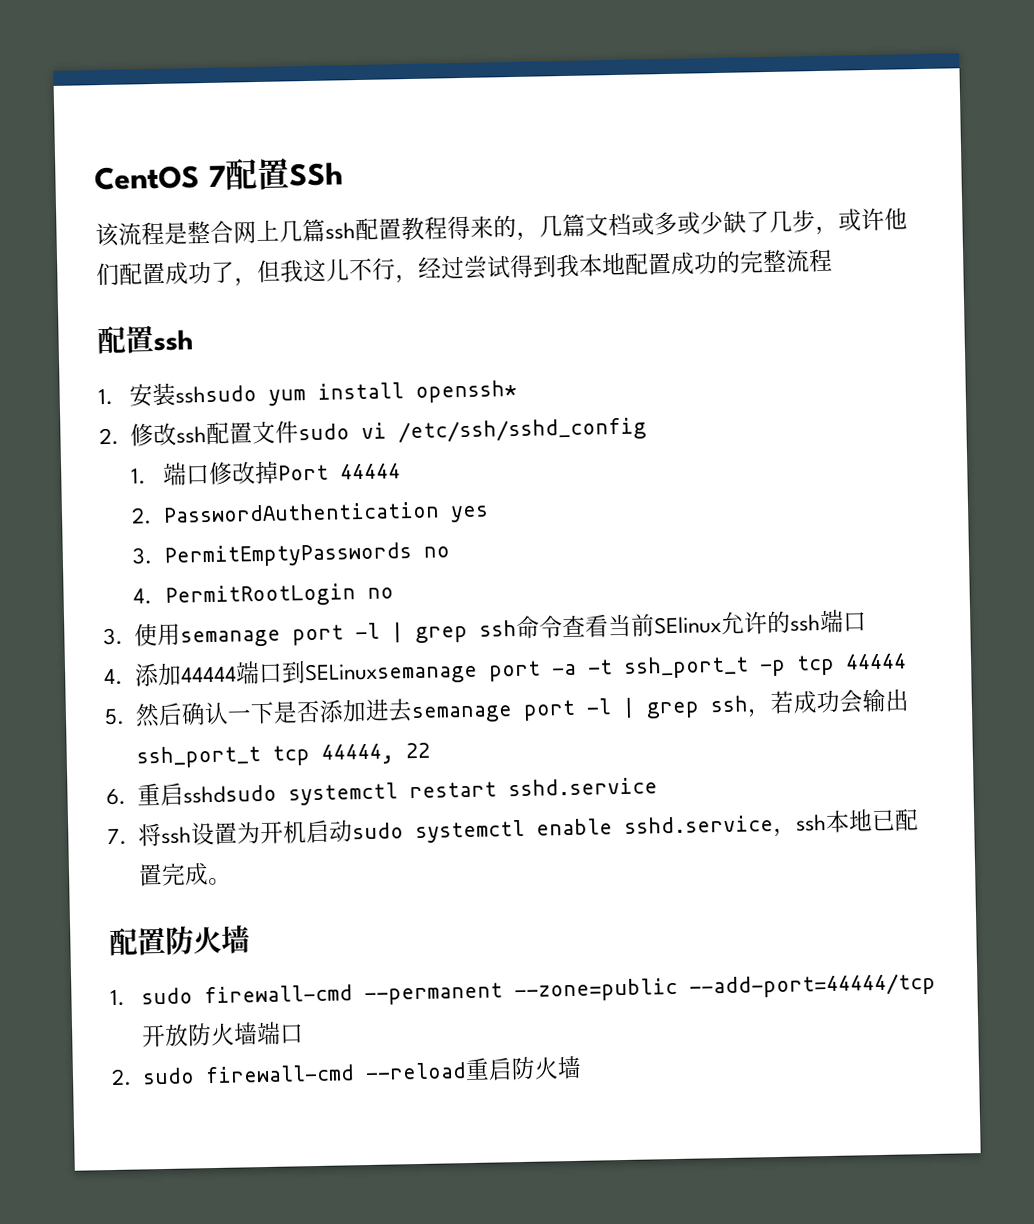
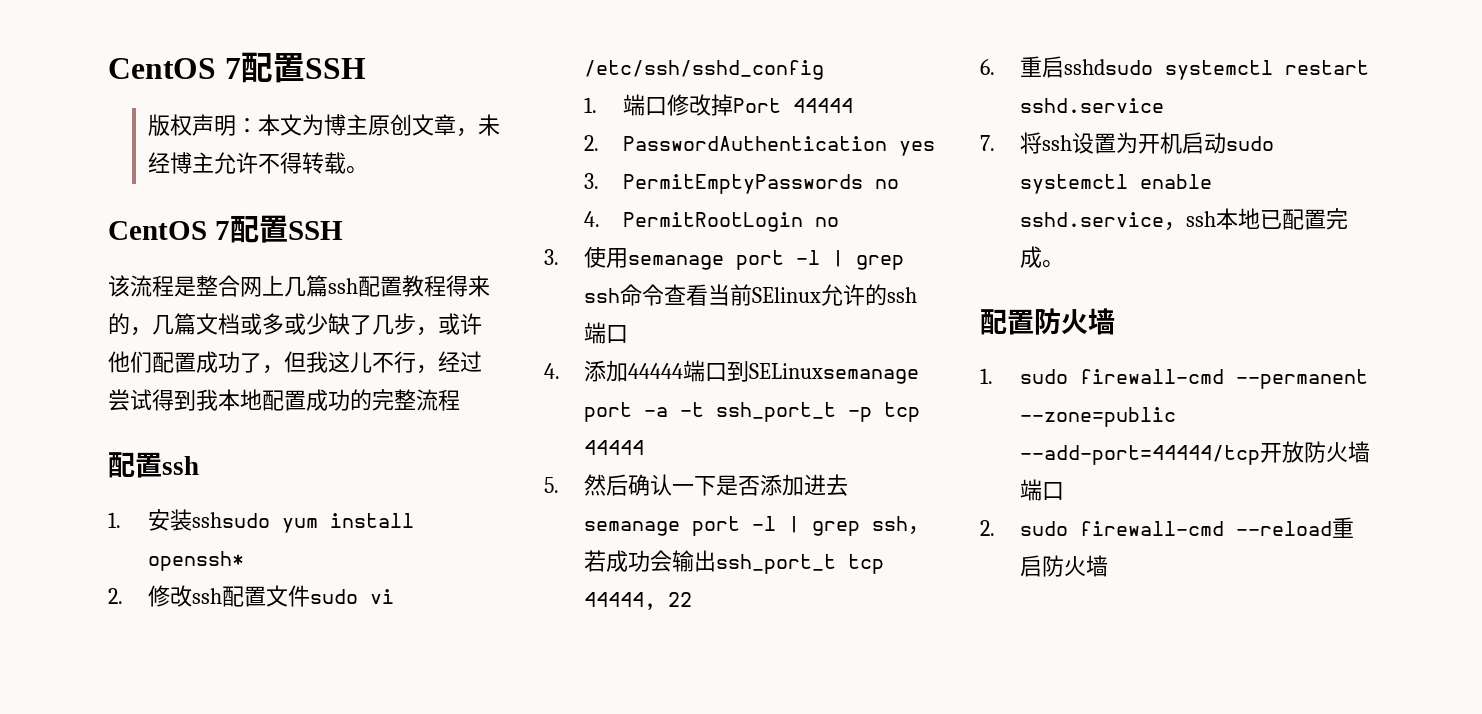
[94,157,343,191] CentOS 7配置SSh -> [108,52,366,83] [147,114,500,137] [147,152,368,174] [108,215,343,243] CentOS 7配置SSH // 版权声明：本文为博主原创文章，未经博主允许不得转载。 // CentOS 7配置SSH

